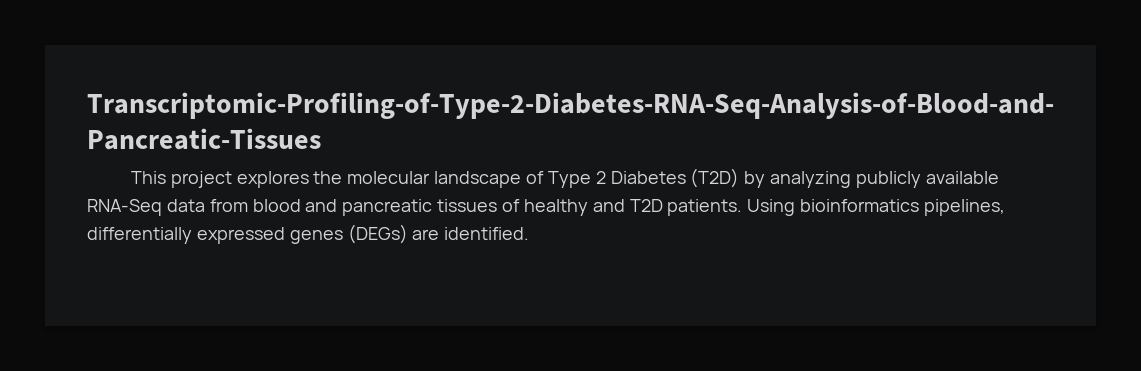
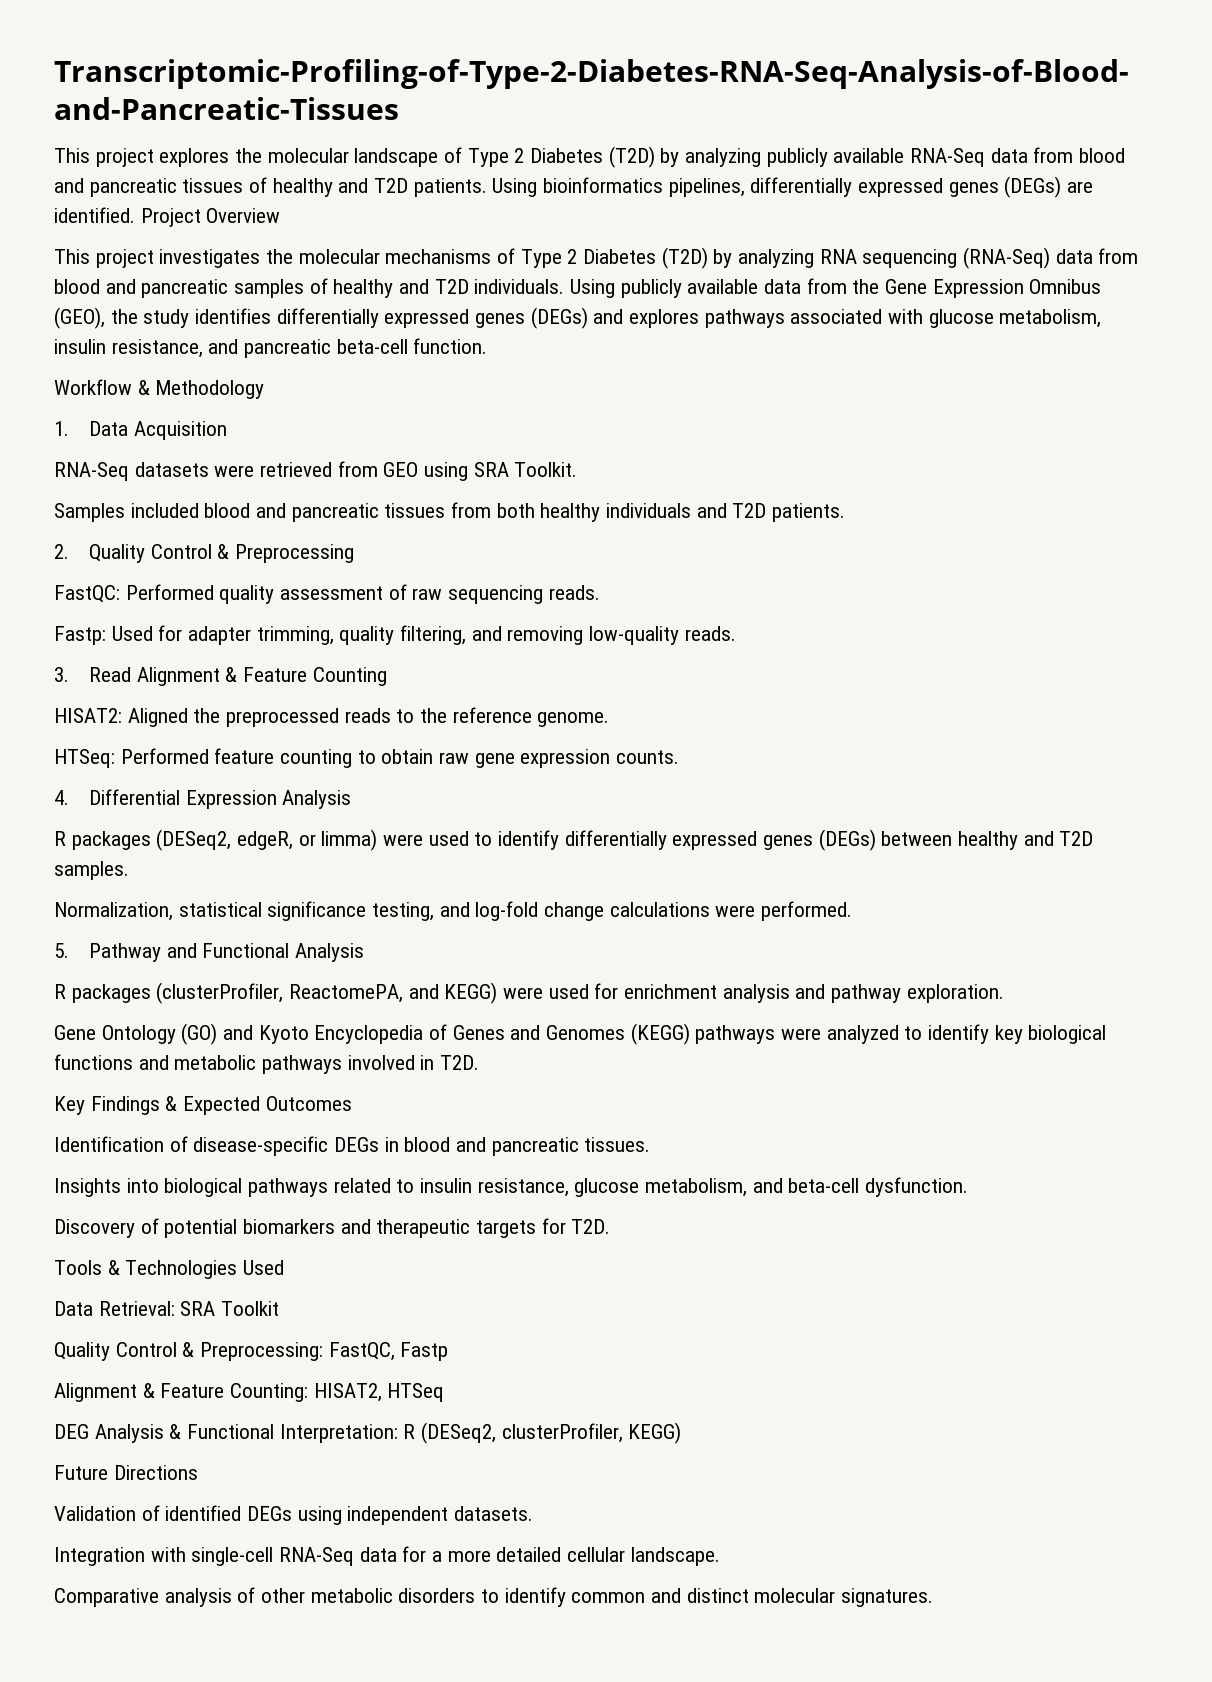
(530, 233) none -> [140,208,281,227] [54,247,1139,269] [54,278,1102,298] [54,307,1102,329] [54,338,488,358] [54,379,265,399] [54,421,227,440] [54,461,578,481] [54,502,846,522] [54,544,354,563] [54,584,600,604] [54,625,736,645] [54,667,387,686] [54,707,610,727] [54,748,680,768] [54,789,352,809] [54,829,1094,851] [54,861,129,880] [54,901,853,921] [54,943,364,962] [54,982,1004,1004] [54,1023,1107,1045] [54,1054,480,1074] [54,1096,352,1115] [54,1136,651,1156] [54,1177,969,1197] [54,1218,611,1238] [54,1260,285,1279] [54,1301,280,1316] [54,1342,449,1361] [54,1383,445,1402] [54,1422,682,1444] [54,1465,198,1480] [54,1505,534,1525] [54,1546,720,1566] [54,1587,934,1607] Project Overview // This project investigates the molecular mechanisms of Type 2 Diabetes (T2D) by analyzing RNA sequencing (RNA-Seq) data from blood and pancreatic samples of healthy and T2D individuals. Using publicly available data from the Gene Expression Omnibus (GEO), the study identifies differentially expressed genes (DEGs) and explores pathways associated with glucose metabolism, insulin resistance, and pancreatic beta-cell function. // Workflow & Methodology // 1. Data Acquisition // RNA-Seq datasets were retrieved from GEO using SRA Toolkit. // Samples included blood and pancreatic tissues from both healthy individuals and T2D patients. // 2. Quality Control & Preprocessing // FastQC: Performed quality assessment of raw sequencing reads. // Fastp: Used for adapter trimming, quality filtering, and removing low-quality reads. // 3. Read Alignment & Feature Counting // HISAT2: Aligned the preprocessed reads to the reference genome. // HTSeq: Performed feature counting to obtain raw gene expression counts. // 4. Differential Expression Analysis // R packages (DESeq2, edgeR, or limma) were used to identify differentially expressed genes (DEGs) between healthy and T2D samples. // Normalization, statistical significance testing, and log-fold change calculations were performed. // 5. Pathway and Functional Analysis // R packages (clusterProfiler, ReactomePA, and KEGG) were used for enrichment analysis and pathway exploration. // Gene Ontology (GO) and Kyoto Encyclopedia of Genes and Genomes (KEGG) pathways were analyzed to identify key biological functions and metabolic pathways involved in T2D. // Key Findings & Expected Outcomes // Identification of disease-specific DEGs in blood and pancreatic tissues. // Insights into biological pathways related to insulin resistance, glucose metabolism, and beta-cell dysfunction. // Discovery of potential biomarkers and therapeutic targets for T2D. // Tools & Technologies Used // Data Retrieval: SRA Toolkit // Quality Control & Preprocessing: FastQC, Fastp // Alignment & Feature Counting: HISAT2, HTSeq // DEG Analysis & Functional Interpretation: R (DESeq2, clusterProfiler, KEGG) // Future Directions // Validation of identified DEGs using independent datasets. // Integration with single-cell RNA-Seq data for a more detailed cellular landscape. // Comparative analysis of other metabolic disorders to identify common and distinct molecular signatures.

